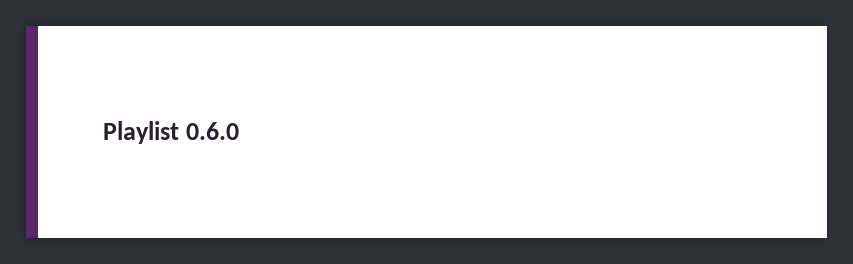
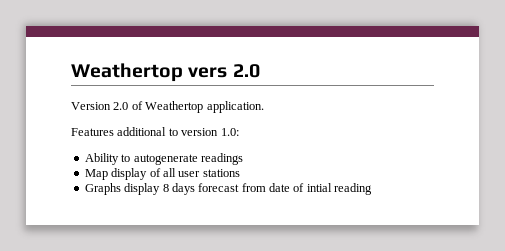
[103,121,240,144] Playlist 0.6.0 -> [71,63,260,82] [71,101,264,113] [71,127,239,136] [84,153,243,165] [84,168,240,180] [84,183,373,195] Weathertop vers 2.0 // Version 2.0 of Weathertop application. // Features additional to version 1.0: // Ability to autogenerate readings // Map display of all user stations // Graphs display 8 days forecast from date of intial reading

